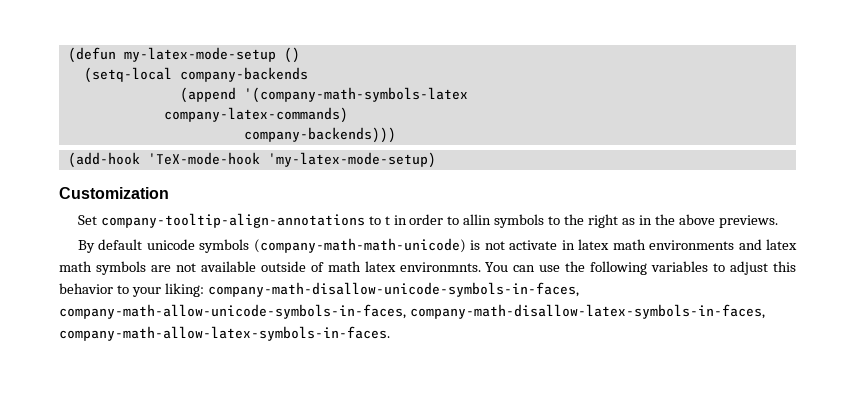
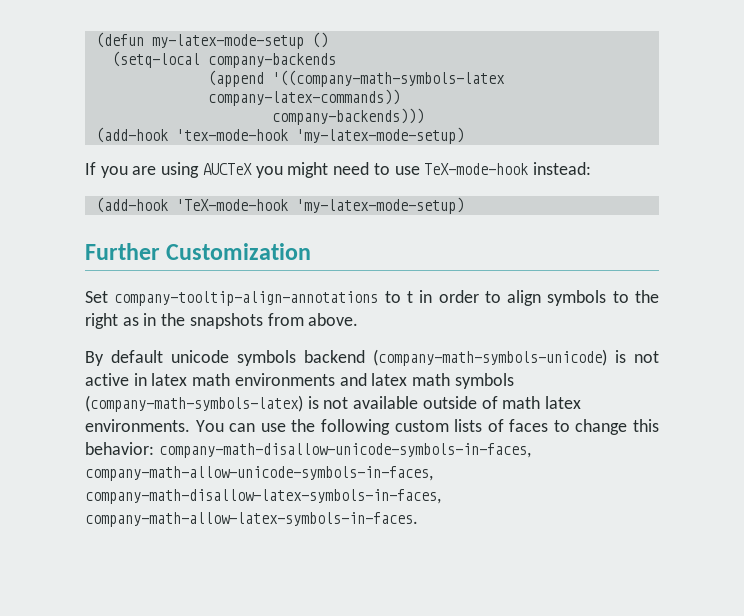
[243,87,468,103] [163,107,348,123] '(company-math-symbols-latex // company-latex-commands) -> [271,70,505,87] [207,89,400,106] '((company-math-symbols-latex company-latex-commands))
(396, 135) none -> [95,127,464,144] [85,162,591,178] // (add-hook 'tex-mode-hook 'my-latex-mode-setup) // If you are using AUCTeX you might need to use TeX-mode-hook instead:
(436, 160) none -> [85,243,160,260] Further
[463,214,492,225] allin -> [507,290,542,306] align
[678,214,778,228] above previews. -> [189,313,359,329] snapshots from above.
[253,238,558,253] (company-math-math-unicode) is not activate -> [304,349,659,366] [85,373,129,386] backend (company-math-symbols-unicode) is not active
[150,265,171,272] are -> [85,395,319,412] (company-math-symbols-latex) is
[399,262,481,272] environmnts. -> [85,419,190,432] environments.
[651,261,797,275] [59,283,204,297] variables to adjust this behavior to your liking: -> [394,419,659,435] [85,442,154,455] custom lists of faces to change this behavior:

